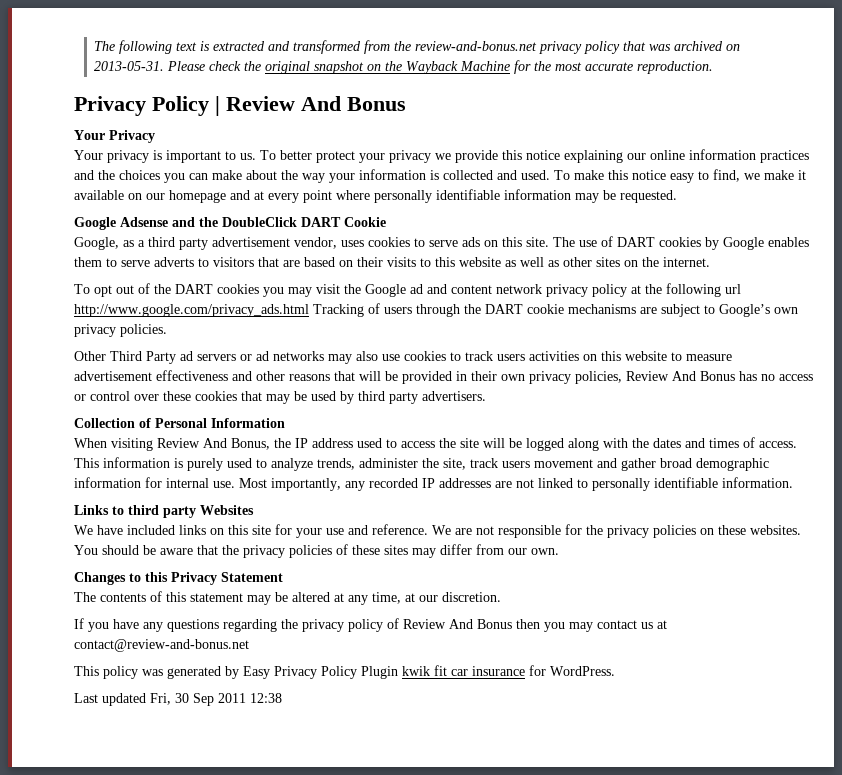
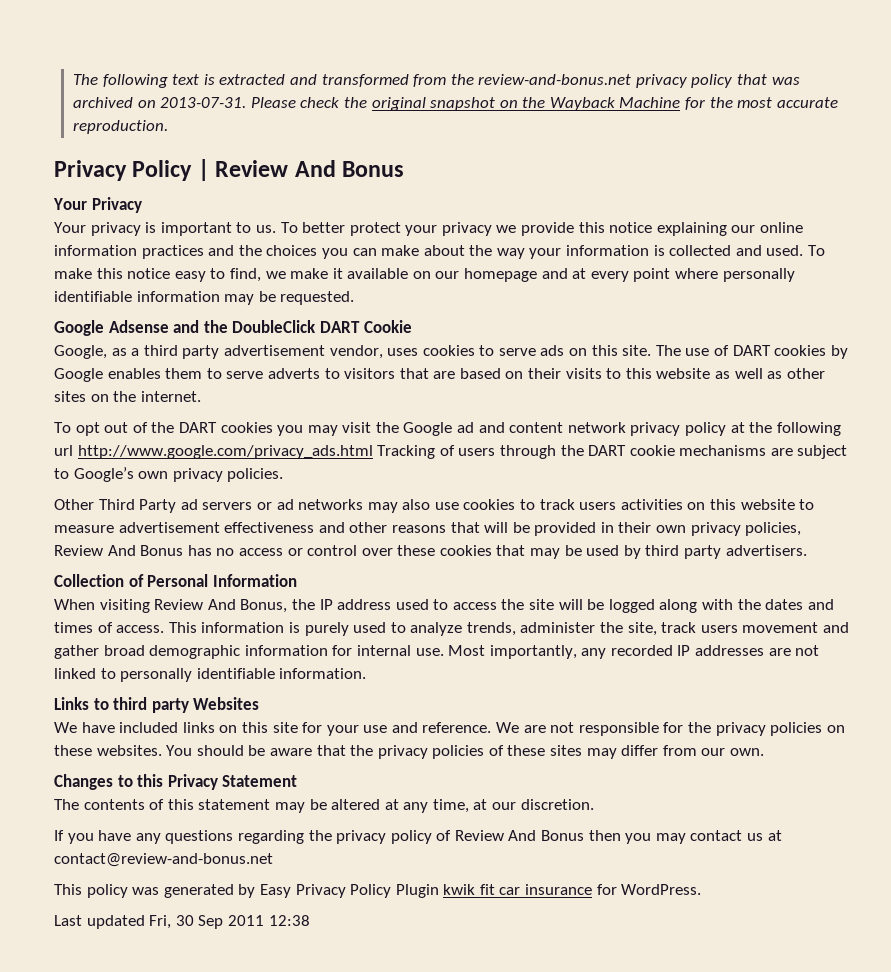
[94,61,165,71] 2013-05-31. -> [160,97,247,108] 2013-07-31.

